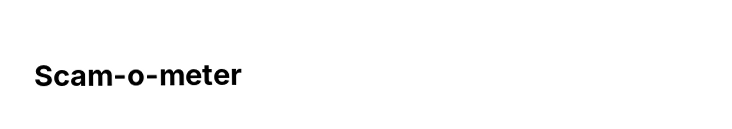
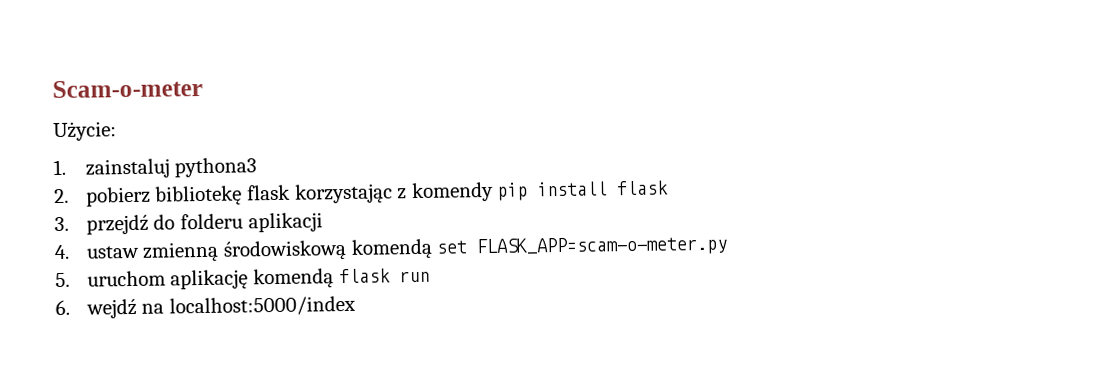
(243, 75) none -> [53,121,117,142] [53,157,258,179] [54,180,670,207] [54,212,323,235] [54,235,729,262] [55,268,430,290] [55,295,357,319] // Użycie: // 1. zainstaluj pythona3 // 2. pobierz bibliotekę flask korzystając z komendy pip install flask // 3. przejdź do folderu aplikacji // 4. ustaw zmienną środowiskową komendą set FLASK_APP=scam-o-meter.py // 5. uruchom aplikację komendą flask run // 6. wejdź na localhost:5000/index

